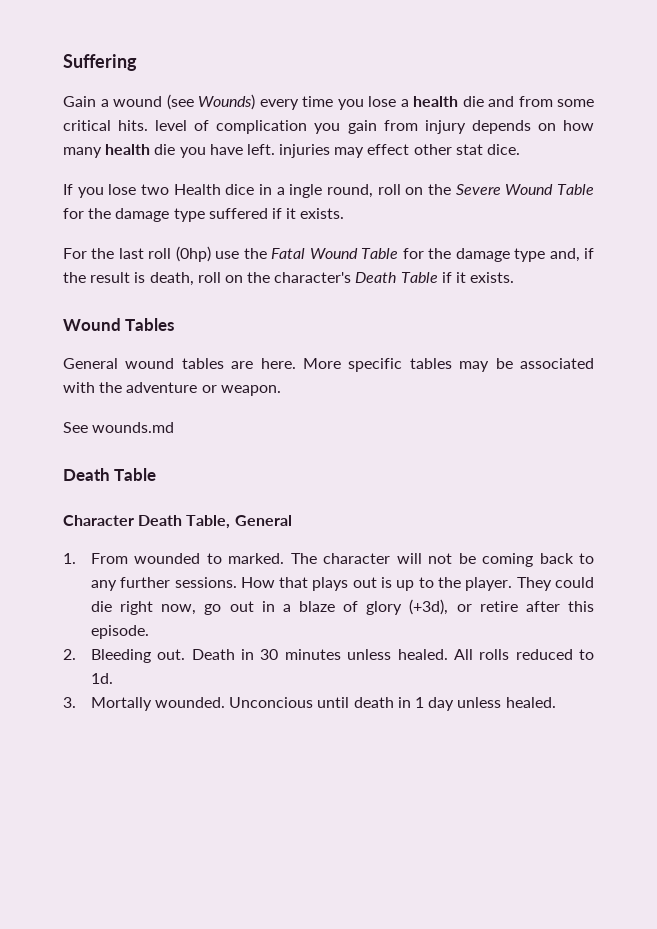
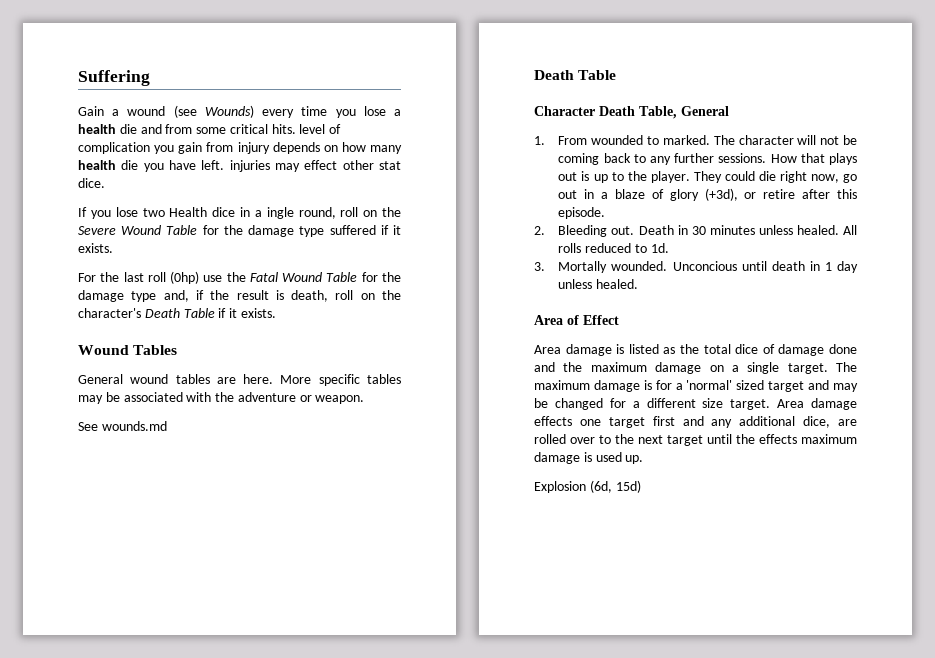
(556, 702) none -> [534,315,619,325] [534,344,857,356] [534,362,857,374] [534,380,858,392] [534,398,857,410] [534,416,857,428] [534,434,857,446] [534,452,644,464] [534,480,641,493] // Area of Effect // Area damage is listed as the total dice of damage done and the maximum damage on a single target. The maximum damage is for a 'normal' sized target and may be changed for a different size target. Area damage effects one target first and any additional dice, are rolled over to the next target until the effects maximum damage is used up. // Explosion (6d, 15d)

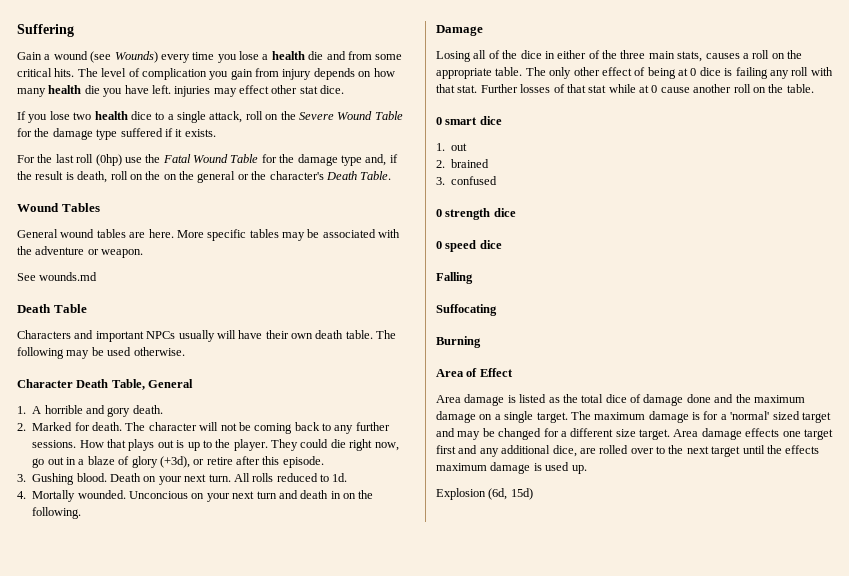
(296, 129) none -> [77,68,98,77] The
[169,207,336,219] Health dice in a ingle round, -> [94,111,243,123] health dice to a single attack,
[78,308,276,318] character's Death Table if it exists. -> [163,171,392,183] on the general or the character's Death Table.
(617, 75) none -> [17,330,397,342] [17,347,185,359] // Characters and important NPCs usually will have their own death table. The following may be used otherwise.
[558,135,710,145] From wounded to marked. -> [32,405,163,417] [17,422,122,431] A horrible and gory death. // 2. Marked for death.
[534,225,839,237] 2. Bleeding out. Death in 30 minutes unless healed. -> [17,473,231,485] 3. Gushing blood. Death on your next turn.
[534,262,545,271] 3. -> [17,491,26,499] 4.
[741,261,858,273] [558,279,639,289] until death in 1 day unless healed. -> [191,490,374,502] [32,507,82,519] [436,25,483,36] [436,50,802,62] [436,67,833,79] [436,84,814,93] [436,116,502,125] [436,143,468,151] [436,159,490,168] [436,176,498,185] [436,208,516,220] [436,240,502,252] [436,272,473,284] [436,304,497,316] [436,336,481,348] on your next turn and death in on the following. // Damage // Losing all of the dice in either of the three main stats, causes a roll on the appropriate table. The only other effect of being at 0 dice is failing any roll with that stat. Further losses of that stat while at 0 cause another roll on the table. // 0 smart dice // 1. out // 2. brained // 3. confused // 0 strength dice // 0 speed dice // Falling // Suffocating // Burning

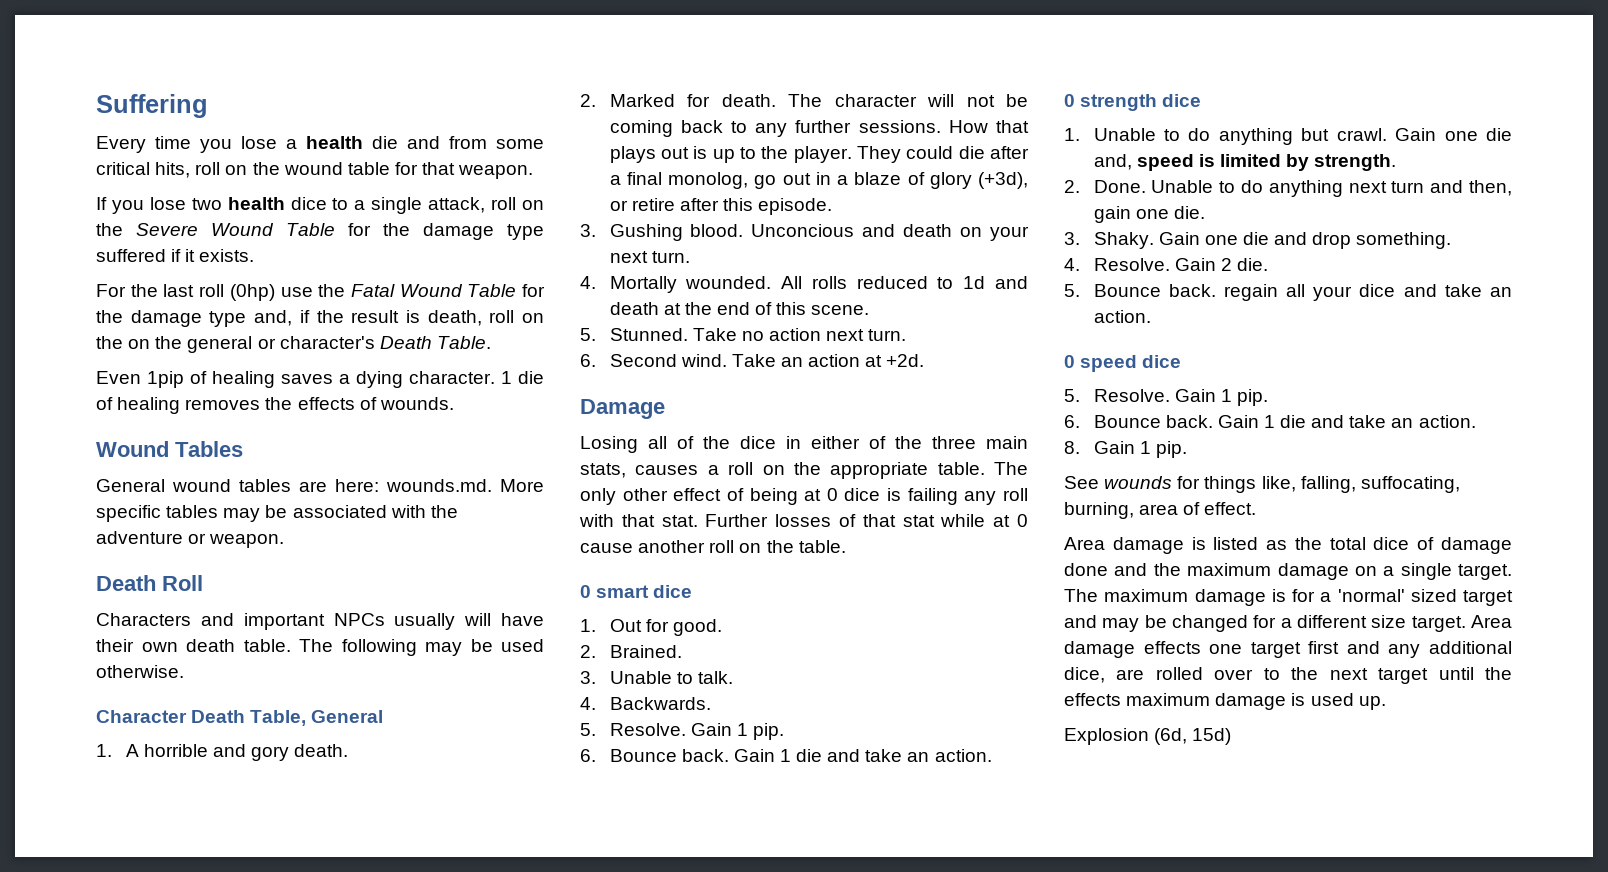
[17,51,190,63] Gain a wound (see Wounds) every -> [96,136,146,153] Every
[54,68,395,80] [17,85,345,97] hits. The level of complication you gain from injury depends on how many health die you have left. injuries may effect other stat dice. -> [155,162,534,179] hits, roll on the wound table for that weapon.
[251,171,267,180] the -> (276, 343) none
(392, 175) none -> [96,371,544,388] [96,397,454,414] // Even 1pip of healing saves a dying character. 1 die of healing removes the effects of wounds.
[148,229,174,238] here. -> [335,479,492,492] here: wounds.md.
[17,272,98,281] [17,304,87,313] // See wounds.md // Death Table -> [96,575,203,591] // Death Roll
[349,439,399,451] right now, -> [990,146,1029,159] [609,172,749,189] after a final monolog,
[110,473,141,482] Death -> [751,224,953,237] Unconcious and death
(231, 478) none -> [580,276,772,293] // 4. Mortally wounded.
[332,473,348,482] [17,490,374,502] [32,507,82,519] 1d. // 4. Mortally wounded. Unconcious on your next turn and death in on the following. -> [963,276,1028,289] [609,302,870,315] [580,328,907,341] [580,354,925,367] 1d and death at the end of this scene. // 5. Stunned. Take no action next turn. // 6. Second wind. Take an action at +2d.
[451,143,468,151] [436,159,490,168] [436,176,498,185] [436,208,516,220] [436,240,502,252] [436,272,473,284] [436,304,497,316] [436,336,481,348] [436,368,513,377] out // 2. brained // 3. confused // 0 strength dice // 0 speed dice // Falling // Suffocating // Burning // Area of Effect -> [609,619,722,636] [580,645,682,658] [580,671,733,684] [580,697,711,710] [580,723,784,740] [580,749,992,762] [1064,94,1202,111] [1064,128,1512,145] [1093,154,1397,171] [1064,180,1512,197] [1093,206,1205,223] [1064,232,1452,249] [1064,258,1268,271] [1064,284,1512,301] [1093,310,1151,323] [1064,355,1182,372] [1064,389,1268,406] [1064,415,1476,428] [1064,441,1187,458] [1064,476,1460,493] [1064,502,1257,519] Out for good. // 2. Brained. // 3. Unable to talk. // 4. Backwards. // 5. Resolve. Gain 1 pip. // 6. Bounce back. Gain 1 die and take an action. // 0 strength dice // 1. Unable to do anything but crawl. Gain one die and, speed is limited by strength. // 2. Done. Unable to do anything next turn and then, gain one die. // 3. Shaky. Gain one die and drop something. // 4. Resolve. Gain 2 die. // 5. Bounce back. regain all your dice and take an action. // 0 speed dice // 5. Resolve. Gain 1 pip. // 6. Bounce back. Gain 1 die and take an action. // 8. Gain 1 pip. // See wounds for things like, falling, suffocating, burning, area of effect.

